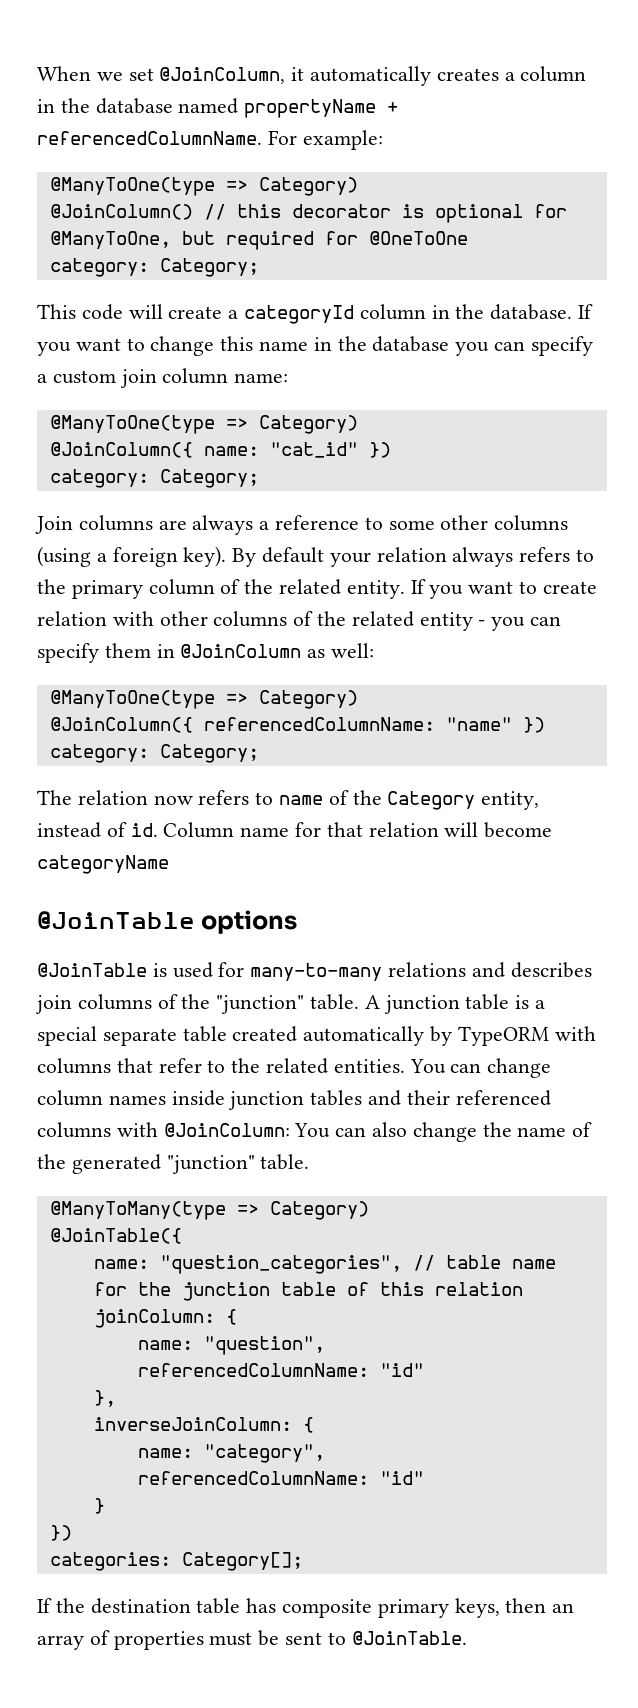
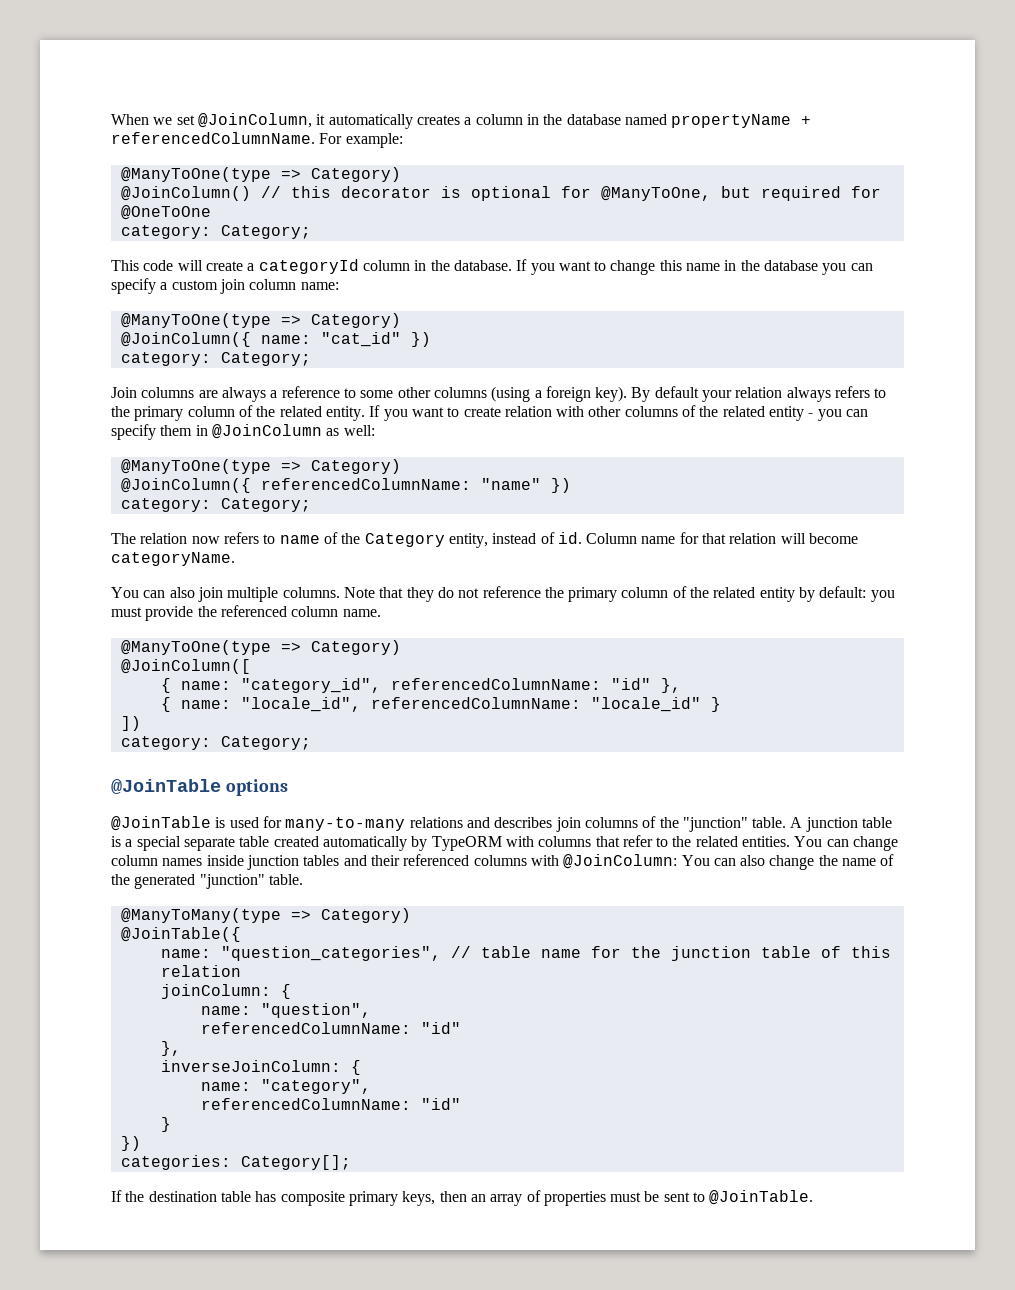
[37,855,169,874] categoryName -> [111,552,235,566] [111,586,895,602] [111,605,381,621] [120,640,401,655] [120,659,251,674] [160,678,681,693] [160,697,721,712] [120,716,141,731] [120,736,311,750] categoryName. // You can also join multiple columns. Note that they do not reference the primary column of the related entity by default: you must provide the referenced column name. // @ManyToOne(type => Category) // @JoinColumn([ // { name: "category_id", referencedColumnName: "id" }, // { name: "locale_id", referencedColumnName: "locale_id" } // ]) // category: Category;

